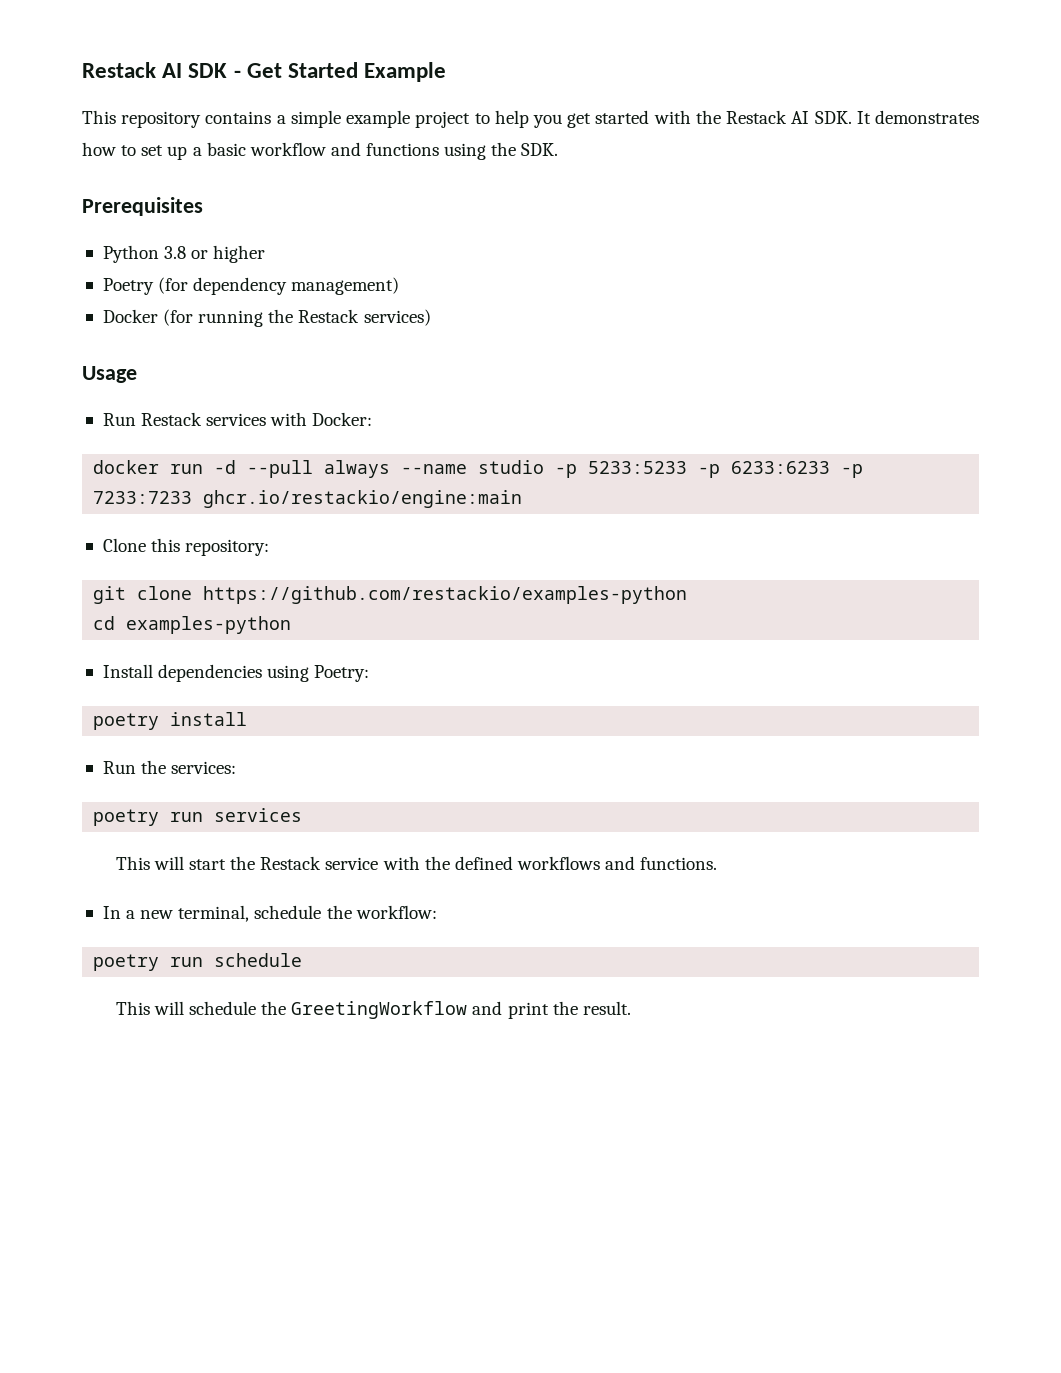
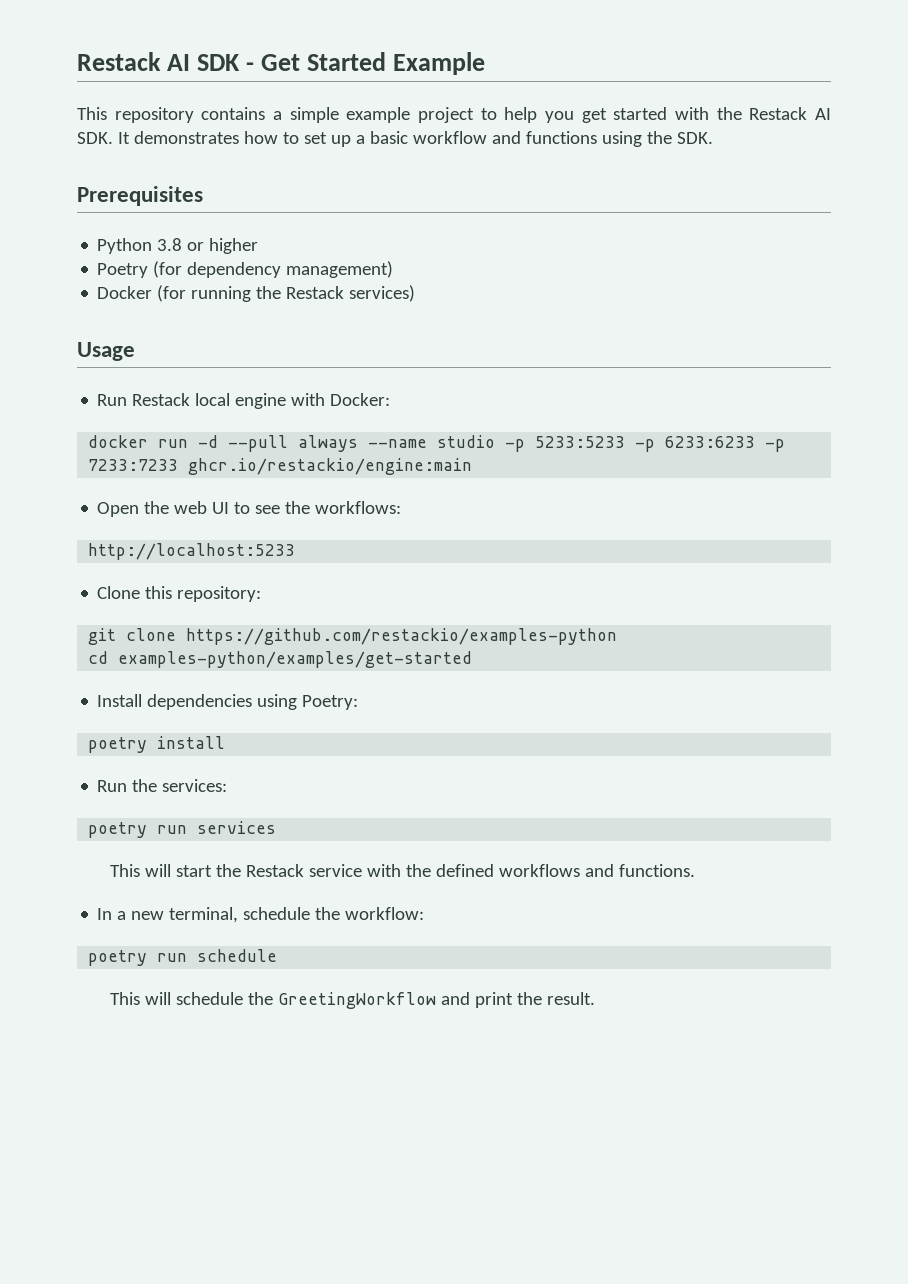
[206,413,267,426] services -> [195,393,287,409] local engine
(523, 499) none -> [97,501,402,517] [88,543,296,560] // Open the web UI to see the workflows: // http://localhost:5233
[126,616,292,634] examples-python -> [118,651,473,668] examples-python/examples/get-started

